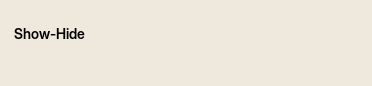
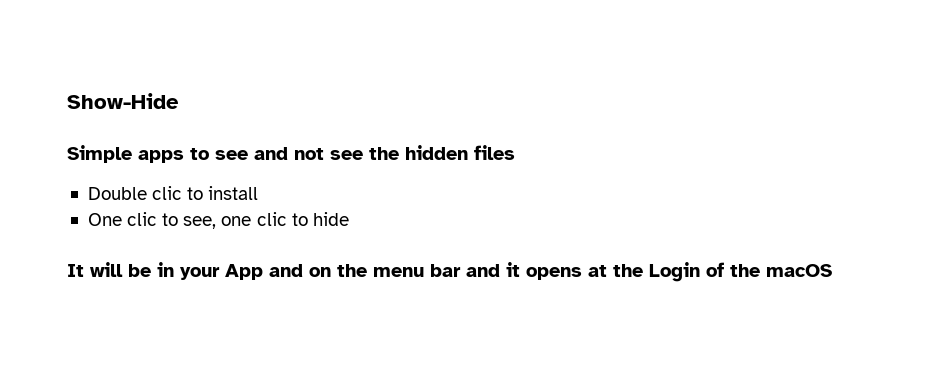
(85, 33) none -> [67,145,515,163] [87,186,259,200] [87,212,349,229] [67,262,832,282] // Simple apps to see and not see the hidden files // Double clic to install // One clic to see, one clic to hide // It will be in your App and on the menu bar and it opens at the Login of the macOS

